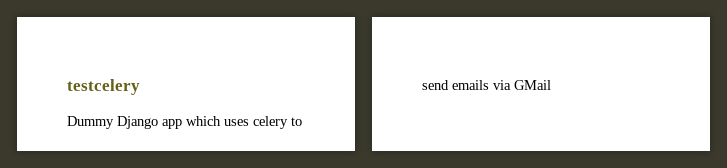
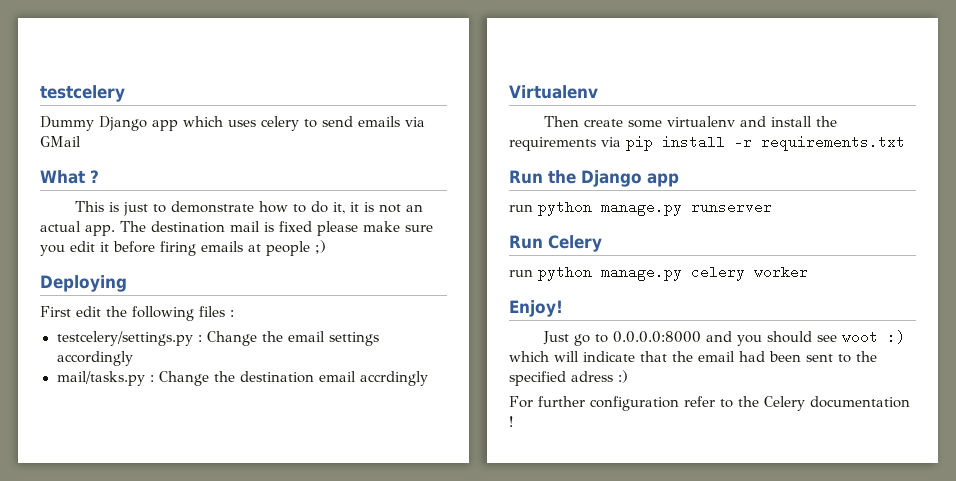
(551, 85) none -> [40,170,99,184] [75,201,424,216] [40,221,433,236] [40,240,326,256] [40,275,127,292] [40,306,234,321] [56,331,379,346] [56,351,133,366] [56,371,428,386] [509,85,598,99] [544,116,838,128] [509,135,905,151] [509,170,679,187] [509,200,772,216] [509,235,602,252] [509,265,808,281] [509,300,563,317] [543,330,906,346] [509,351,877,363] [509,370,628,386] [509,396,910,411] [509,416,513,427] // What ? // This is just to demonstrate how to do it, it is not an actual app. The destination mail is fixed please make sure you edit it before firing emails at people ;) // Deploying // First edit the following files : // testcelery/settings.py : Change the email settings accordingly // mail/tasks.py : Change the destination email accrdingly // Virtualenv // Then create some virtualenv and install the requirements via pip install -r requirements.txt // Run the Django app // run python manage.py runserver // Run Celery // run python manage.py celery worker // Enjoy! // Just go to 0.0.0.0:8000 and you should see woot :) which will indicate that the email had been sent to the specified adress :) // For further configuration refer to the Celery documentation !

